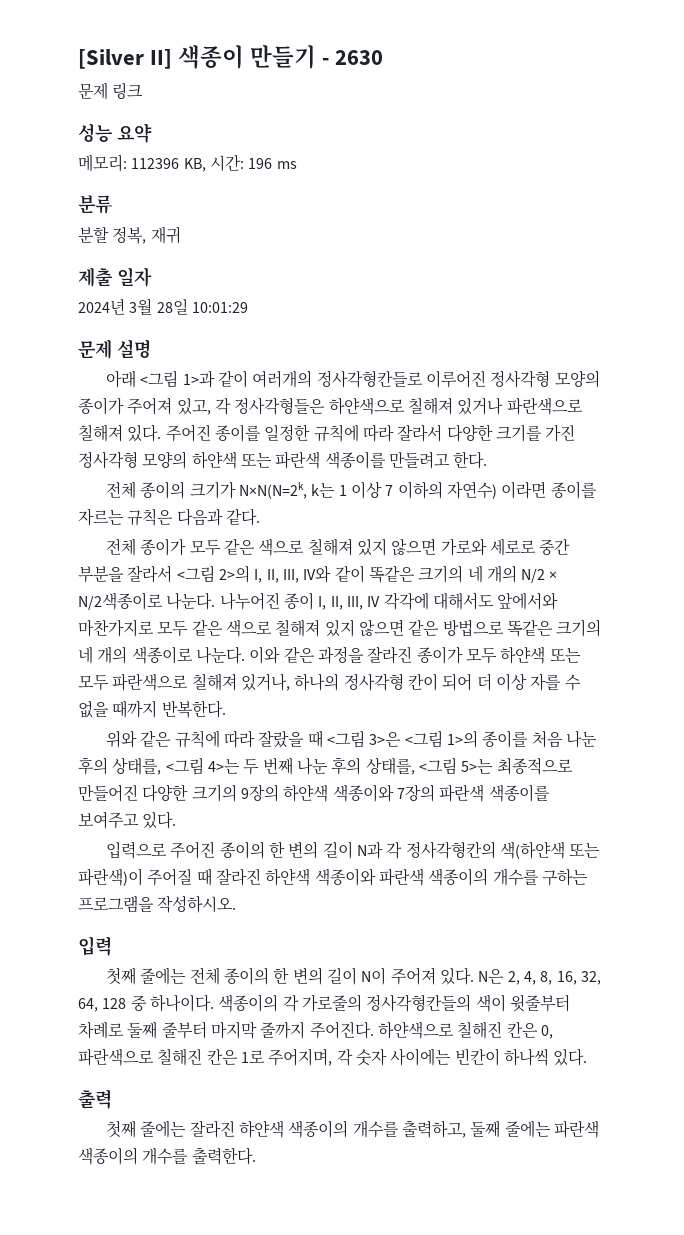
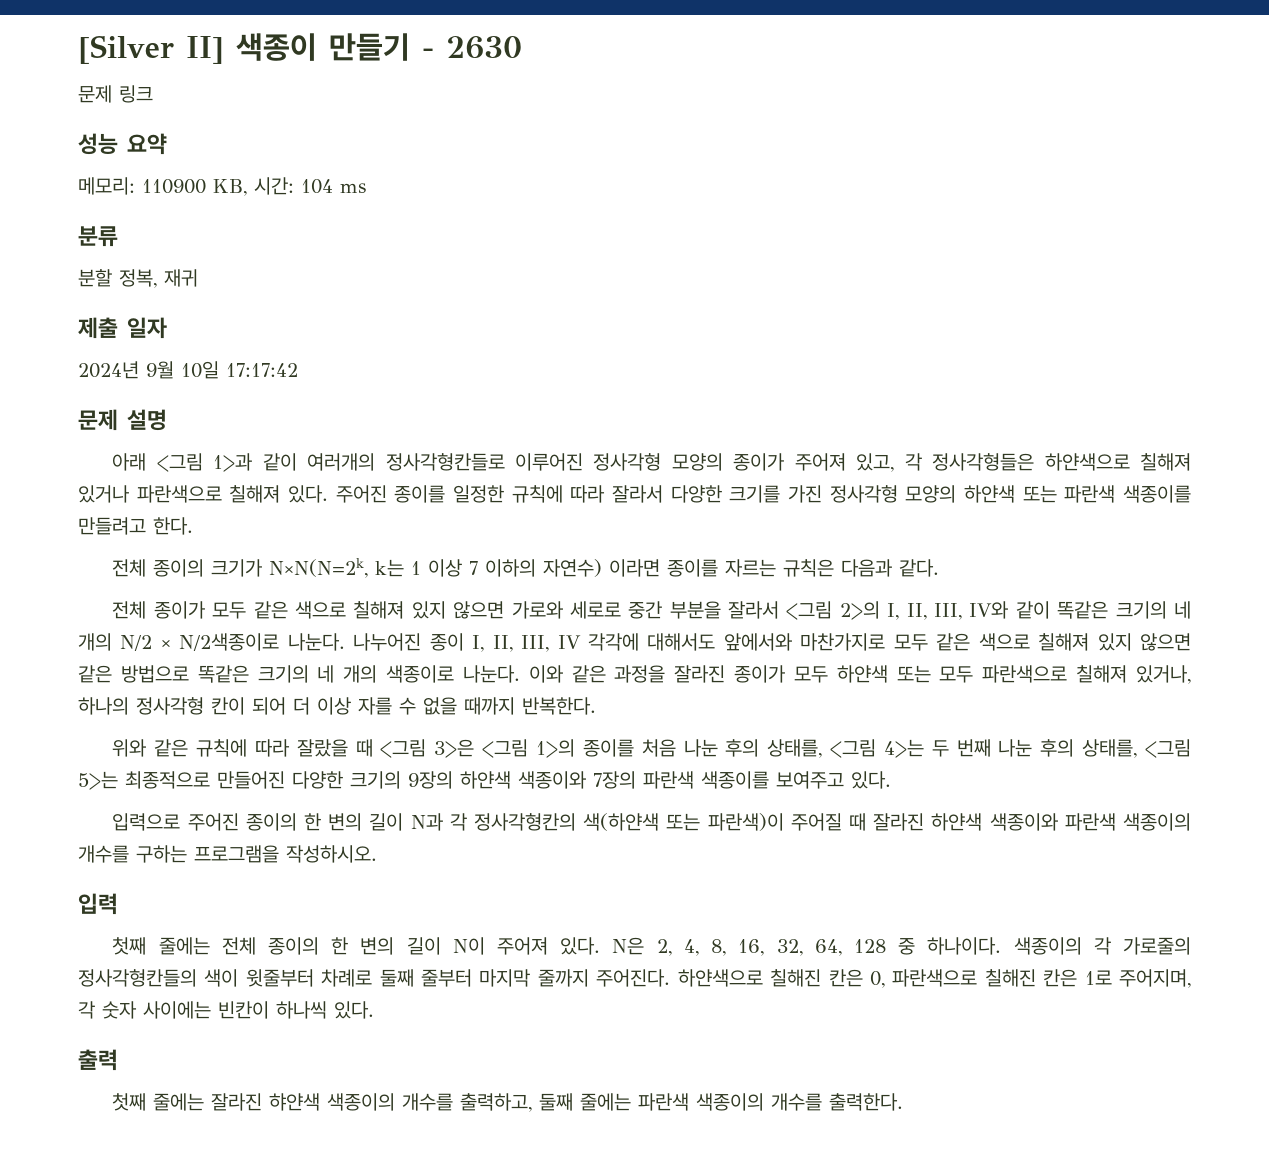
[131,158,180,169] 112396 -> [142,179,206,194] 110900
[248,158,273,169] 196 -> [301,179,333,194] 104
[129,298,248,315] 3월 28일 10:01:29 -> [146,361,298,379] 9월 10일 17:17:42

